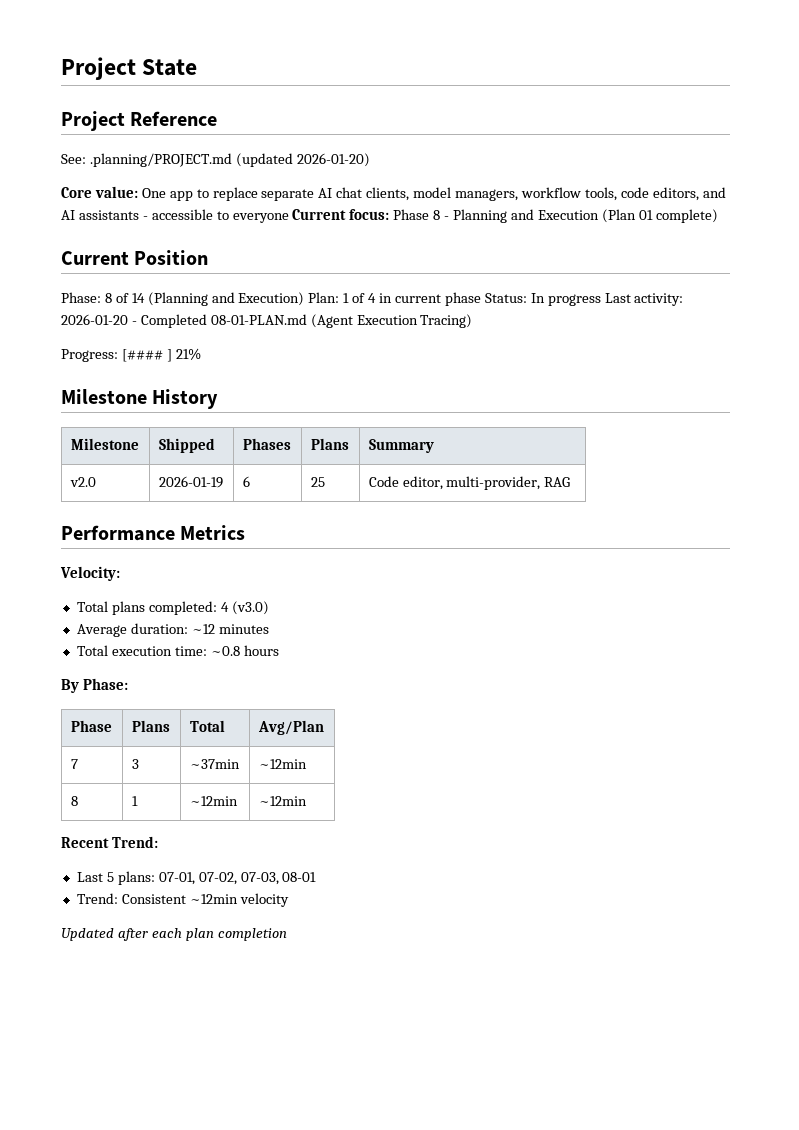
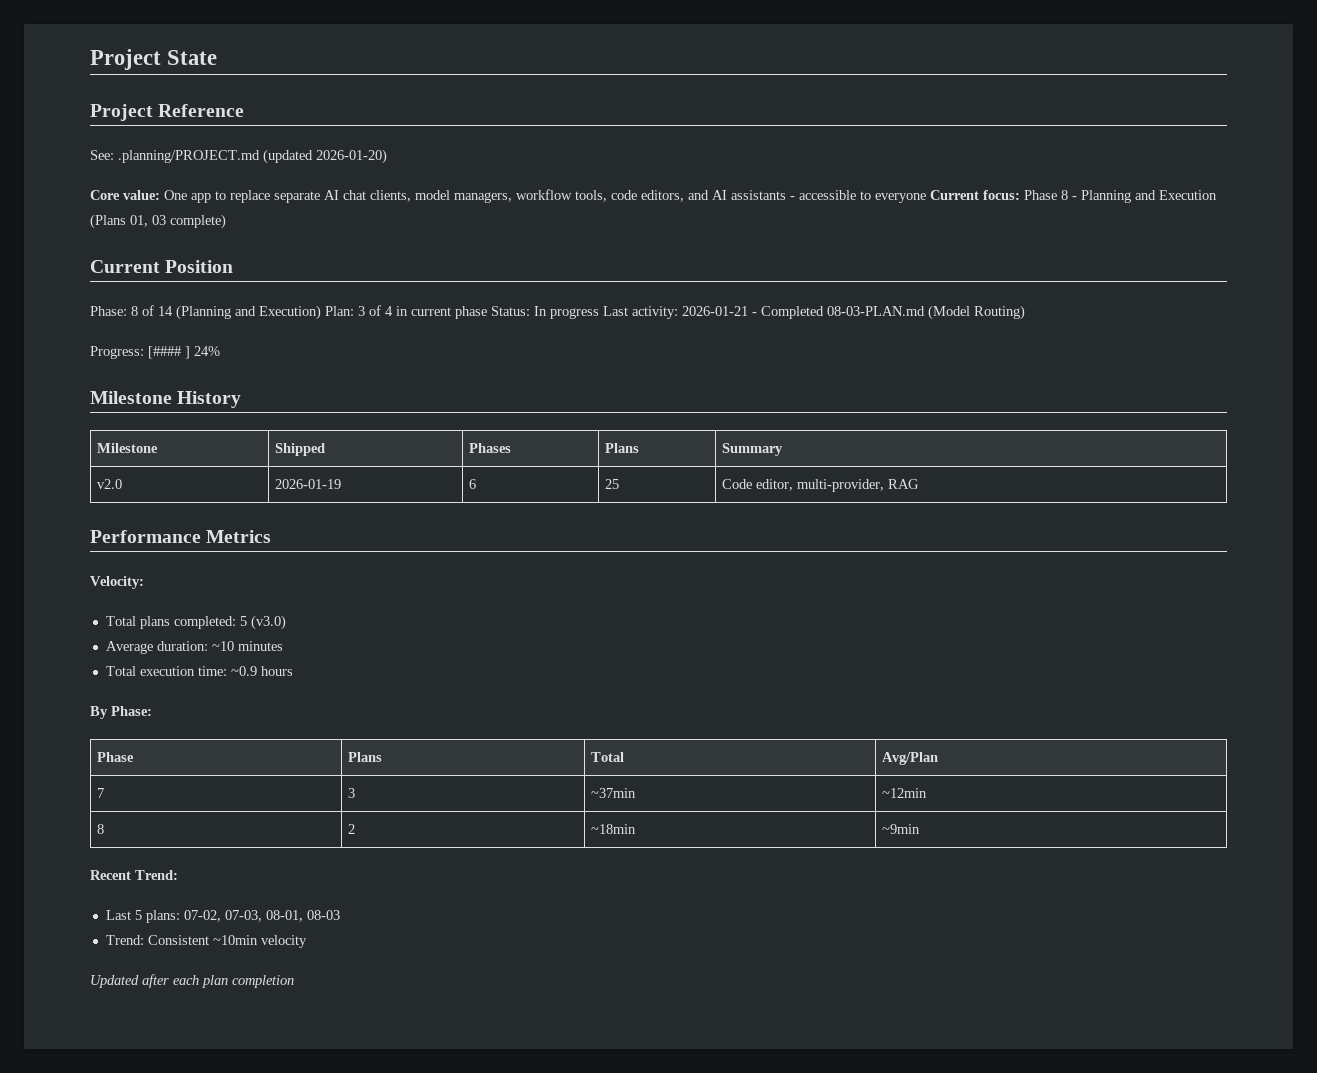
[601,209,653,223] (Plan 01 -> [90,214,166,229] (Plans 01, 03
[343,293,350,303] 1 -> [358,306,365,316] 3
[61,314,128,325] 2026-01-20 -> [682,306,748,316] 2026-01-21
[210,314,473,328] 08-01-PLAN.md (Agent Execution Tracing) -> [827,305,1025,320] 08-03-PLAN.md (Model Routing)
[175,348,201,360] 21% -> [194,346,220,356] 24%
[220,602,229,612] 4 -> [239,616,247,626] 5
[191,624,215,634] ~12 -> [211,641,234,651] ~10
[210,646,240,656] ~0.8 -> [230,666,257,676] ~0.9
[131,796,138,806] [189,796,238,806] [258,796,307,806] 1 | ~12min | ~12min -> [348,824,356,834] [591,824,637,834] [882,824,921,834] 2 | ~18min | ~9min
[158,872,195,885] 07-01, -> (180, 916) none
[282,872,317,882] 08-01 -> [265,910,340,922] 08-01, 08-03
[189,894,238,904] ~12min -> [212,935,258,945] ~10min

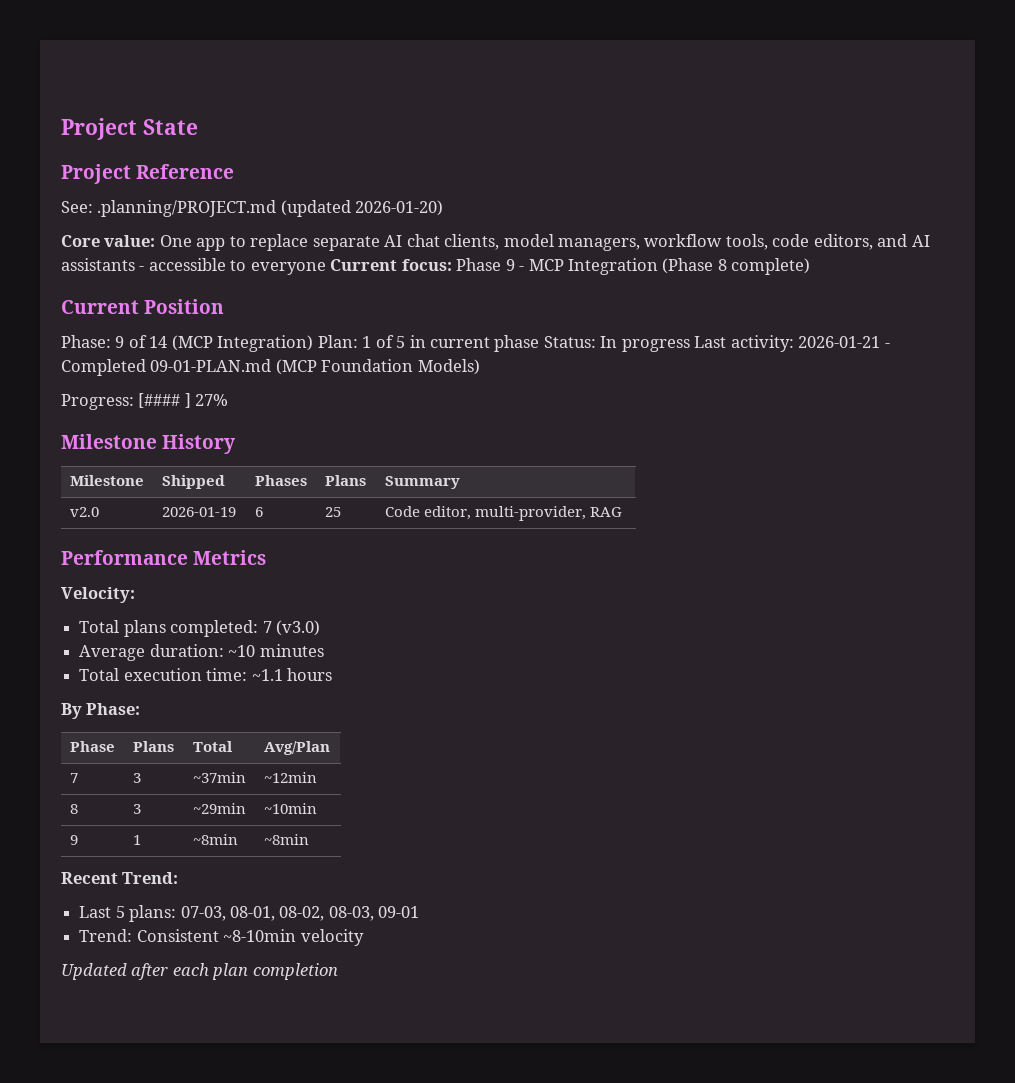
[1061,190,1217,203] [90,214,166,229] 8 - Planning and Execution (Plans 01, 03 -> [505,258,727,275] 9 - MCP Integration (Phase 8
[131,306,138,316] 8 -> [115,336,125,348] 9
[176,305,393,320] (Planning and Execution) Plan: 3 of 4 -> [171,335,406,352] (MCP Integration) Plan: 1 of 5
[827,305,1025,320] 08-03-PLAN.md (Model Routing) -> [150,359,480,375] 09-01-PLAN.md (MCP Foundation Models)
[194,346,220,356] 24% -> [195,394,229,406] 27%
[239,616,247,626] 5 -> [262,621,272,633] 7
[230,666,257,676] ~0.9 -> [251,669,283,681] ~1.1
[348,824,356,834] [591,824,637,834] [882,824,921,834] 2 | ~18min | ~9min -> [132,804,141,814] [192,803,246,814] [263,803,317,814] [69,835,78,845] [132,835,141,845] [192,834,238,845] [263,834,309,845] 3 | ~29min | ~10min // 9 | 1 | ~8min | ~8min
[183,910,221,922] 07-02, -> (177, 913) none
[306,910,340,920] 08-03 -> [279,906,420,921] 08-02, 08-03, 09-01
[212,935,258,945] ~10min -> [223,929,297,942] ~8-10min

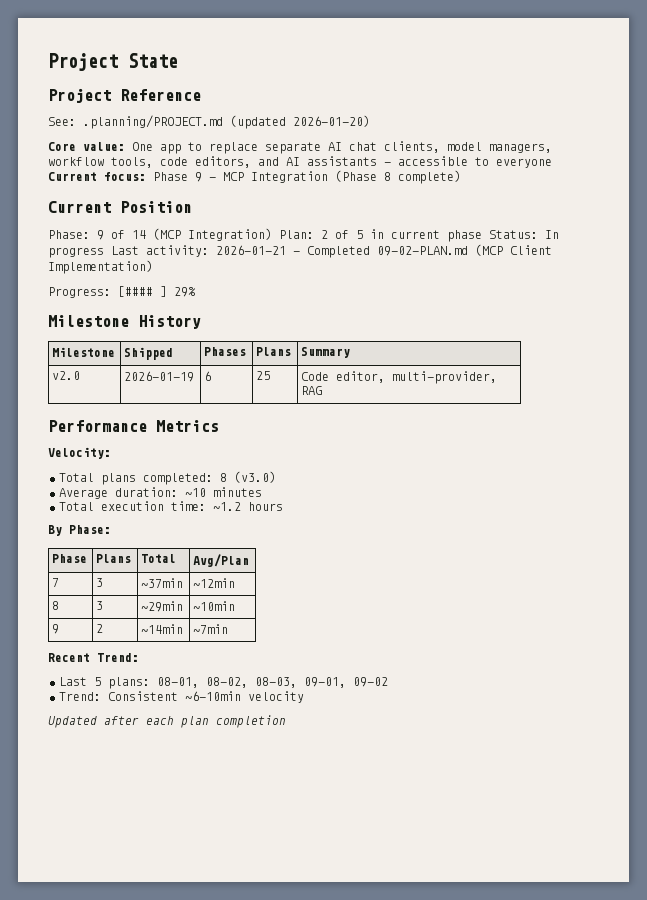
[362,336,372,348] 1 -> [321,230,328,239] 2
[150,359,480,375] 09-01-PLAN.md (MCP Foundation Models) -> [377,244,552,256] [48,260,153,274] 09-02-PLAN.md (MCP Client Implementation)
[195,394,229,406] 27% -> [174,287,196,297] 29%
[262,621,272,633] 7 -> [220,473,227,482] 8
[251,669,283,681] ~1.1 -> [213,502,241,511] ~1.2
[132,835,141,845] [192,834,238,845] [263,834,309,845] 1 | ~8min | ~8min -> [96,624,104,633] [141,624,184,634] [193,624,229,634] 2 | ~14min | ~7min
[180,906,226,921] 07-03, -> (150, 683) none
[378,906,420,918] 09-01 -> [304,677,388,688] 09-01, 09-02
[223,929,297,942] ~8-10min -> [185,691,241,701] ~6-10min

